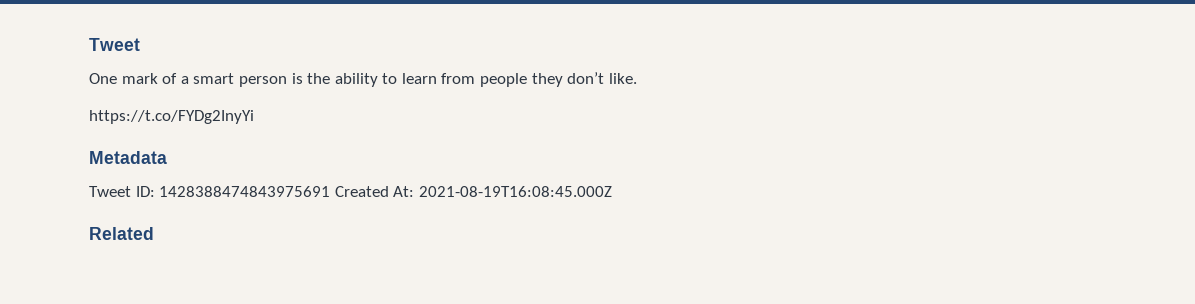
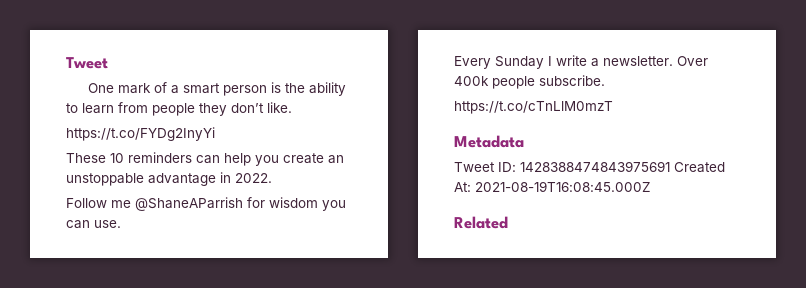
(254, 117) none -> [66,152,344,166] [66,172,272,186] [66,197,346,211] [66,220,121,229] [454,55,708,69] [454,75,605,89] [454,101,613,114] // These 10 reminders can help you create an unstoppable advantage in 2022. // Follow me @ShaneAParrish for wisdom you can use. // Every Sunday I write a newsletter. Over 400k people subscribe. // https://t.co/cTnLlM0mzT

